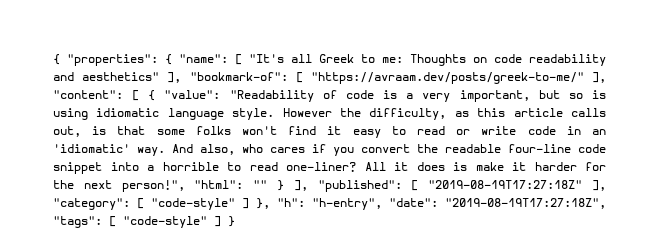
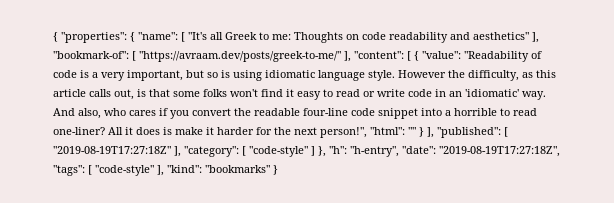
[214,216,221,227] ] -> [157,165,270,176] ], "kind": "bookmarks"

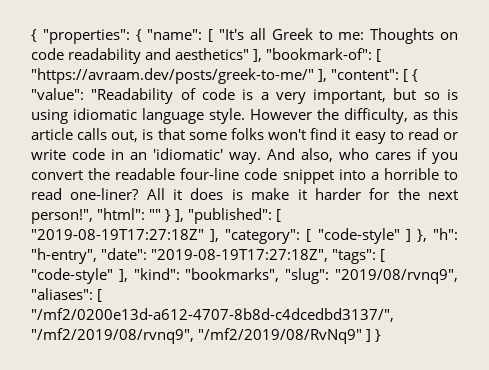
[205,165,270,173] "bookmarks" -> [185,268,458,284] [31,288,103,302] [31,308,394,322] [31,328,372,344] "bookmarks", "slug": "2019/08/rvnq9", "aliases": [ "/mf2/0200e13d-a612-4707-8b8d-c4dcedbd3137/", "/mf2/2019/08/rvnq9", "/mf2/2019/08/RvNq9" ]

